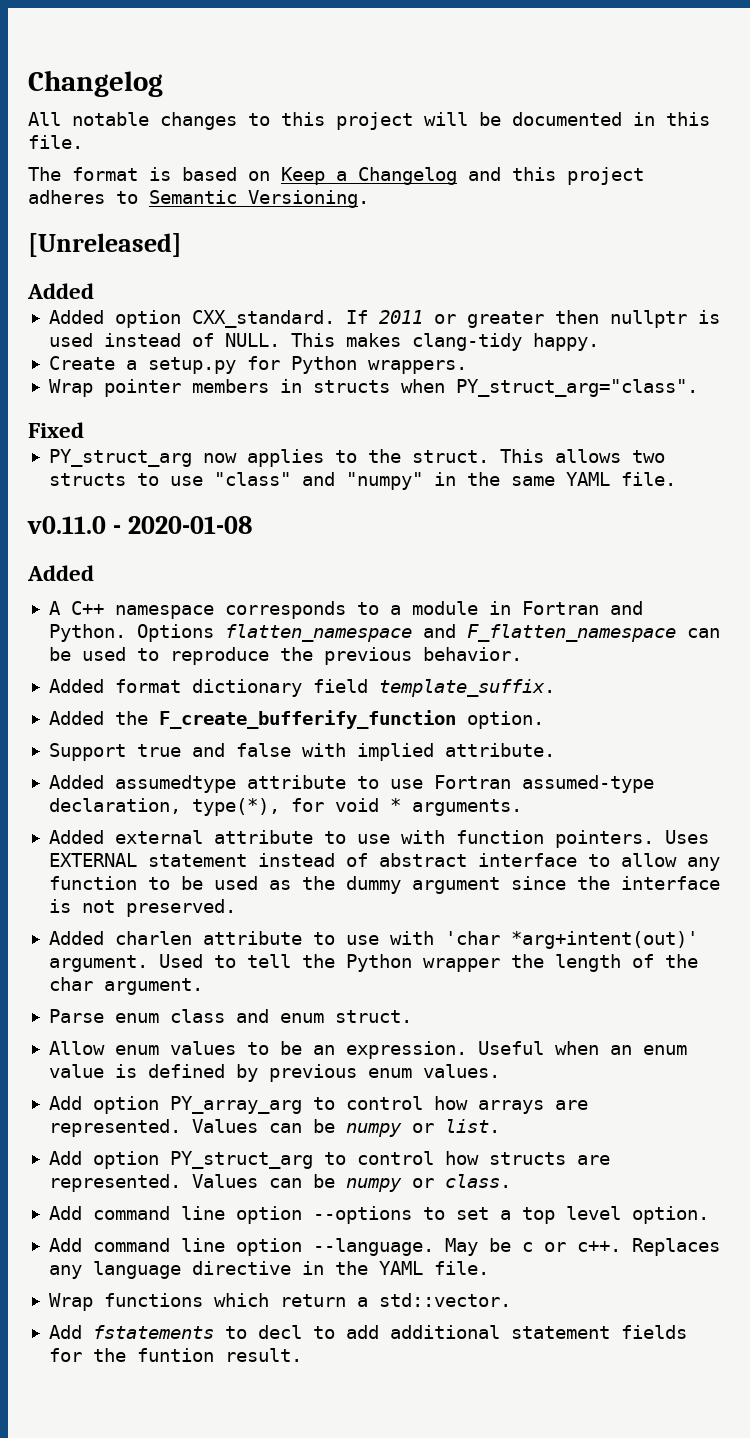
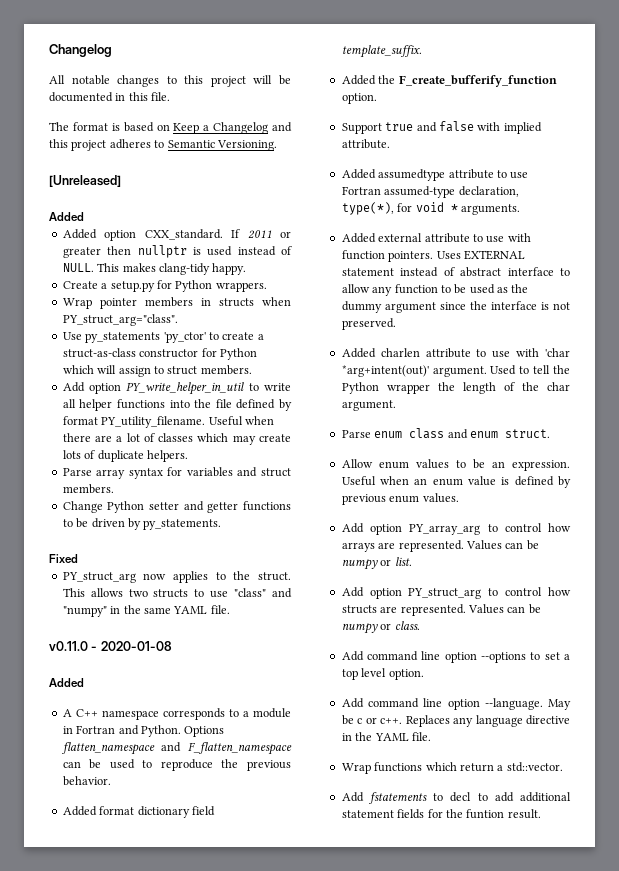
(698, 388) none -> [62,332,264,343] [62,348,257,360] [62,365,252,377] [62,382,291,395] [62,399,292,411] [62,416,274,428] [62,433,291,445] [62,450,188,462] [62,467,291,479] [62,484,114,494] [62,501,291,513] [62,518,222,530] // Use py_statements 'py_ctor' to create a struct-as-class constructor for Python which will assign to struct members. // Add option PY_write_helper_in_util to write all helper functions into the file defined by format PY_utility_filename. Useful when there are a lot of classes which may create lots of duplicate helpers. // Parse array syntax for variables and struct members. // Change Python setter and getter functions to be driven by py_statements.

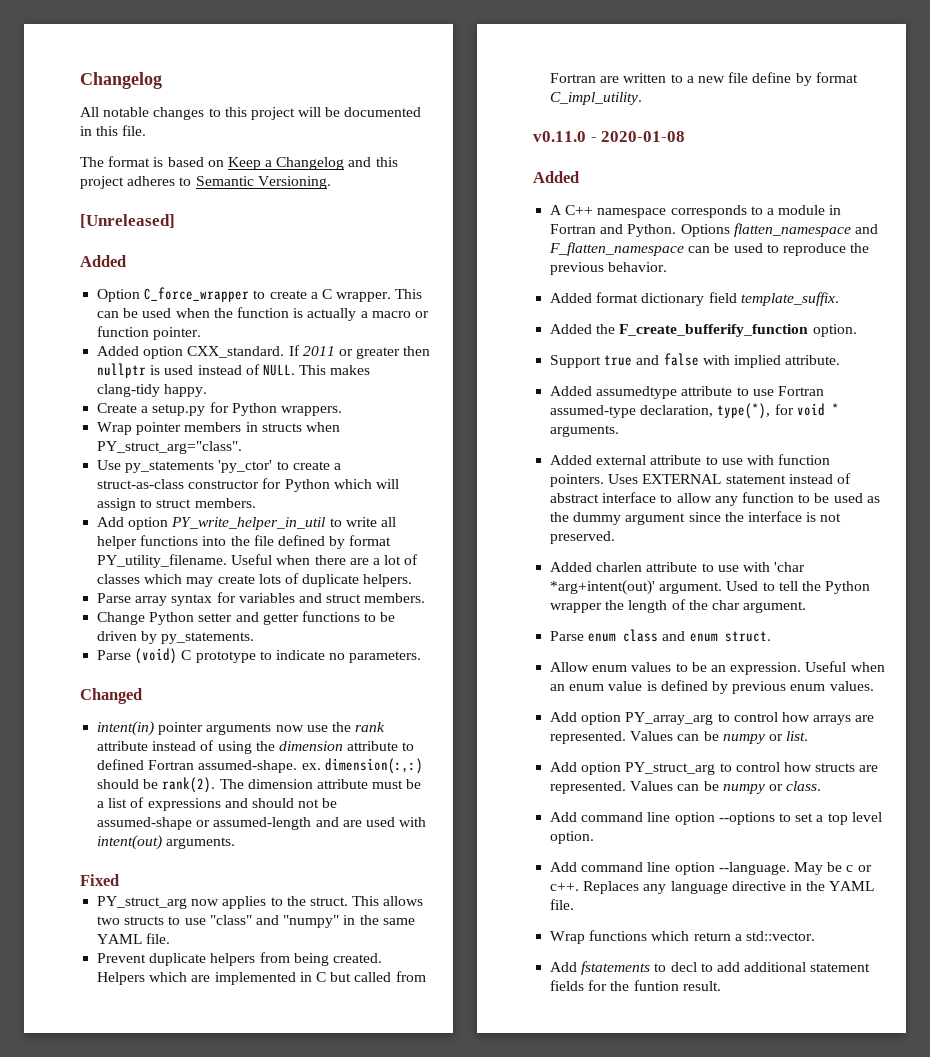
(84, 216) none -> [97,287,423,302] [97,307,429,321] [97,326,202,340] // Option C_force_wrapper to create a C wrapper. This can be used when the function is actually a macro or function pointer.
(222, 524) none -> [97,648,422,664] [80,688,142,704] [97,721,386,736] [97,740,415,754] [97,758,423,774] [97,777,422,793] [97,797,338,811] [97,817,427,830] [97,835,236,850] // Parse (void) C prototype to indicate no parameters. // Changed // intent(in) pointer arguments now use the rank attribute instead of using the dimension attribute to defined Fortran assumed-shape. ex. dimension(:,:) should be rank(2). The dimension attribute must be a list of expressions and should not be assumed-shape or assumed-length and are used with intent(out) arguments.
(230, 609) none -> [97,952,382,966] [97,971,426,985] [550,72,858,86] [550,92,643,105] // Prevent duplicate helpers from being created. Helpers which are implemented in C but called from Fortran are written to a new file define by format C_impl_utility.

